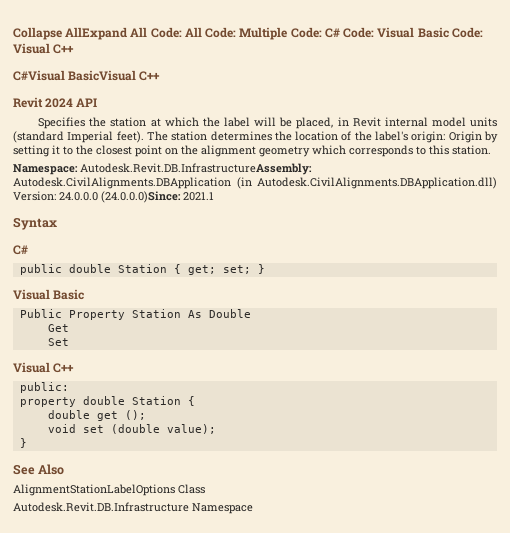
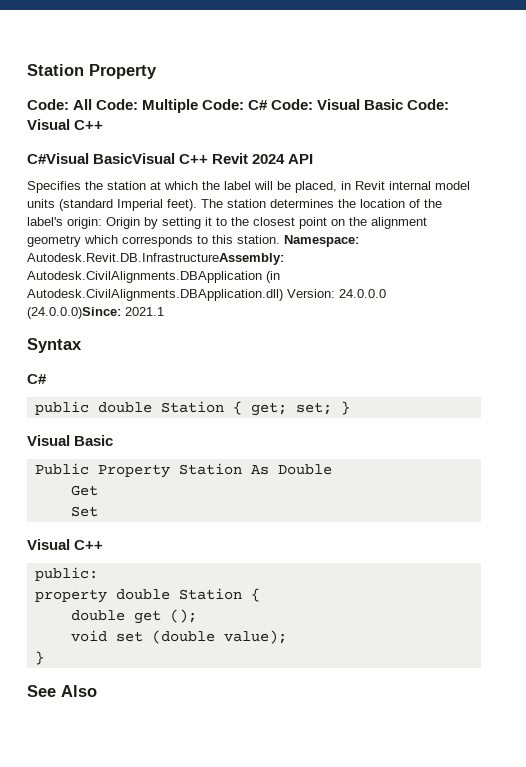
[13,27,148,40] Collapse AllExpand All -> [27,64,157,79] Station Property //
(161, 76) // -> (209, 159) none
(491, 150) // -> (280, 239) none
[13,484,205,496] [13,502,253,514] // AlignmentStationLabelOptions Class // Autodesk.Revit.DB.Infrastructure Namespace -> (97, 691) none

